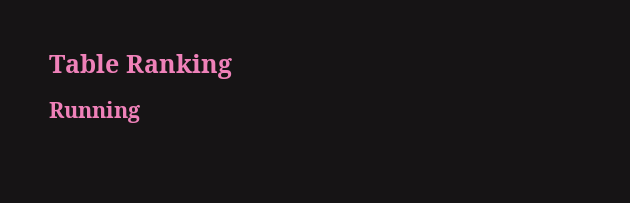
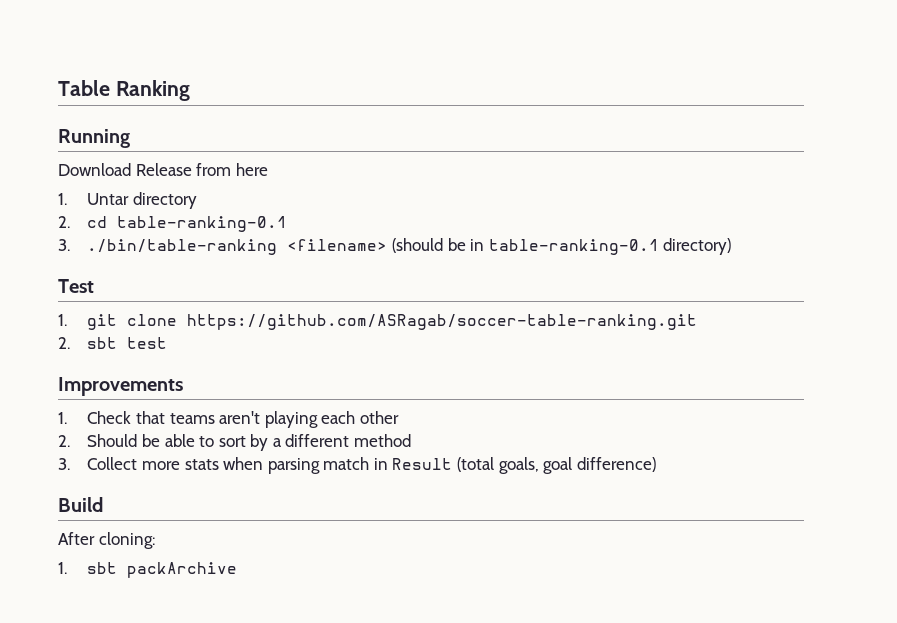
(140, 112) none -> [58,163,268,176] [58,192,197,209] [58,216,288,232] [58,238,732,255] [58,279,94,293] [58,314,698,330] [58,337,168,349] [58,377,183,396] [58,411,399,428] [58,434,412,451] [58,457,656,474] [58,497,103,512] [58,532,155,549] [58,562,238,578] // Download Release from here // 1. Untar directory // 2. cd table-ranking-0.1 // 3. ./bin/table-ranking <filename> (should be in table-ranking-0.1 directory) // Test // 1. git clone https://github.com/ASRagab/soccer-table-ranking.git // 2. sbt test // Improvements // 1. Check that teams aren't playing each other // 2. Should be able to sort by a different method // 3. Collect more stats when parsing match in Result (total goals, goal difference) // Build // After cloning: // 1. sbt packArchive

